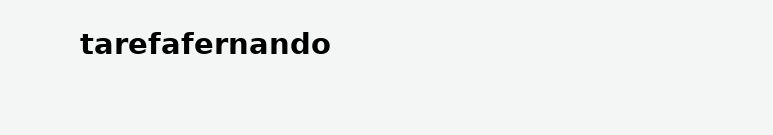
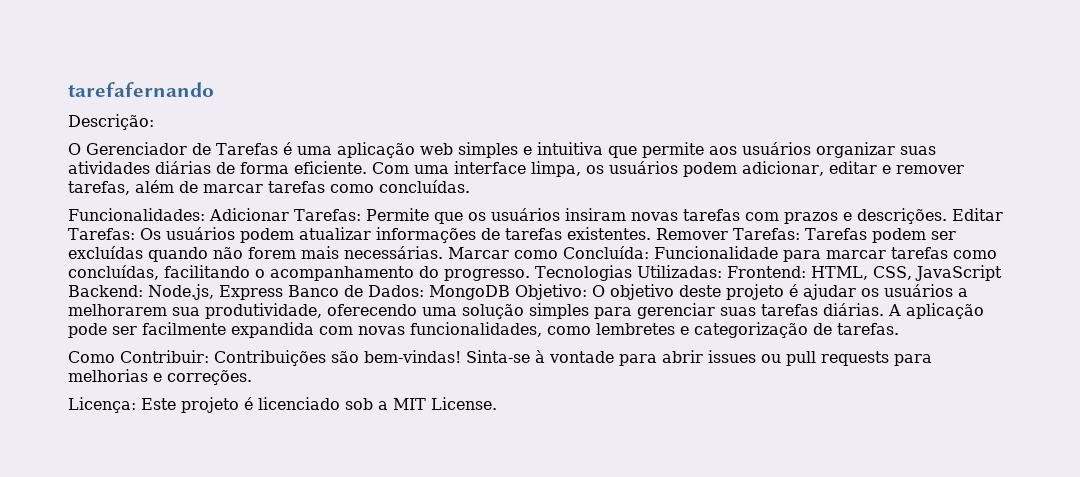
(331, 43) none -> [68,114,154,130] [68,142,936,158] [68,161,964,177] [68,180,470,195] [68,208,1003,224] [68,227,956,243] [68,246,997,262] [68,265,1002,281] [68,284,968,300] [68,303,984,319] [68,322,899,338] [68,350,932,366] [68,369,252,385] [68,397,497,413] // Descrição: // O Gerenciador de Tarefas é uma aplicação web simples e intuitiva que permite aos usuários organizar suas atividades diárias de forma eficiente. Com uma interface limpa, os usuários podem adicionar, editar e remover tarefas, além de marcar tarefas como concluídas. // Funcionalidades: Adicionar Tarefas: Permite que os usuários insiram novas tarefas com prazos e descrições. Editar Tarefas: Os usuários podem atualizar informações de tarefas existentes. Remover Tarefas: Tarefas podem ser excluídas quando não forem mais necessárias. Marcar como Concluída: Funcionalidade para marcar tarefas como concluídas, facilitando o acompanhamento do progresso. Tecnologias Utilizadas: Frontend: HTML, CSS, JavaScript Backend: Node.js, Express Banco de Dados: MongoDB Objetivo: O objetivo deste projeto é ajudar os usuários a melhorarem sua produtividade, oferecendo uma solução simples para gerenciar suas tarefas diárias. A aplicação pode ser facilmente expandida com novas funcionalidades, como lembretes e categorização de tarefas. // Como Contribuir: Contribuições são bem-vindas! Sinta-se à vontade para abrir issues ou pull requests para melhorias e correções. // Licença: Este projeto é licenciado sob a MIT License.

